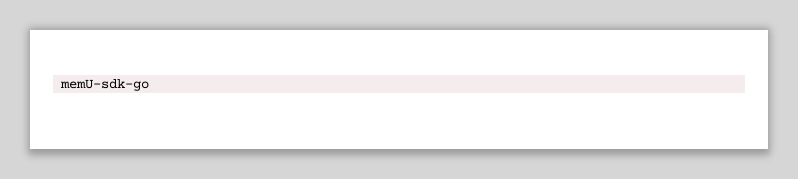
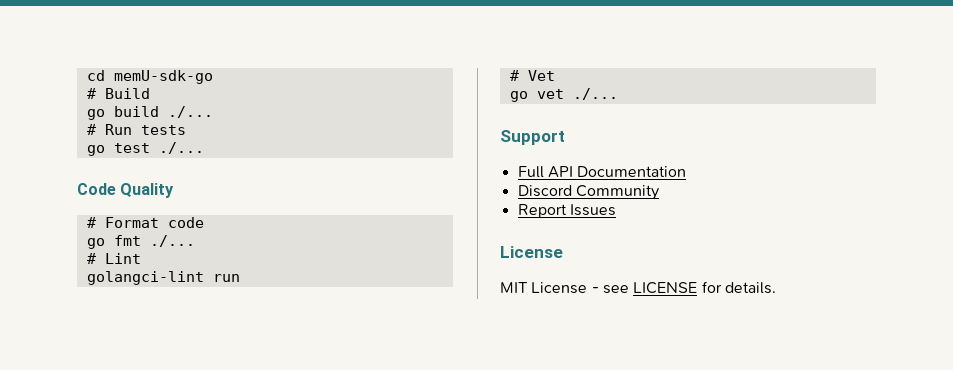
(59, 85) none -> [86,70,105,81] cd
(149, 85) none -> [86,88,150,99] [86,106,213,120] [86,124,186,135] [86,142,204,156] [77,183,175,198] [86,217,204,228] [86,235,195,249] [86,253,141,264] [86,271,240,285] [509,70,555,81] [509,88,618,102] [500,130,565,145] [517,166,687,178] [517,185,659,200] [517,204,616,218] [500,246,563,258] [500,281,776,294] // # Build // go build ./... // # Run tests // go test ./... // Code Quality // # Format code // go fmt ./... // # Lint // golangci-lint run // # Vet // go vet ./... // Support // Full API Documentation // Discord Community // Report Issues // License // MIT License - see LICENSE for details.

